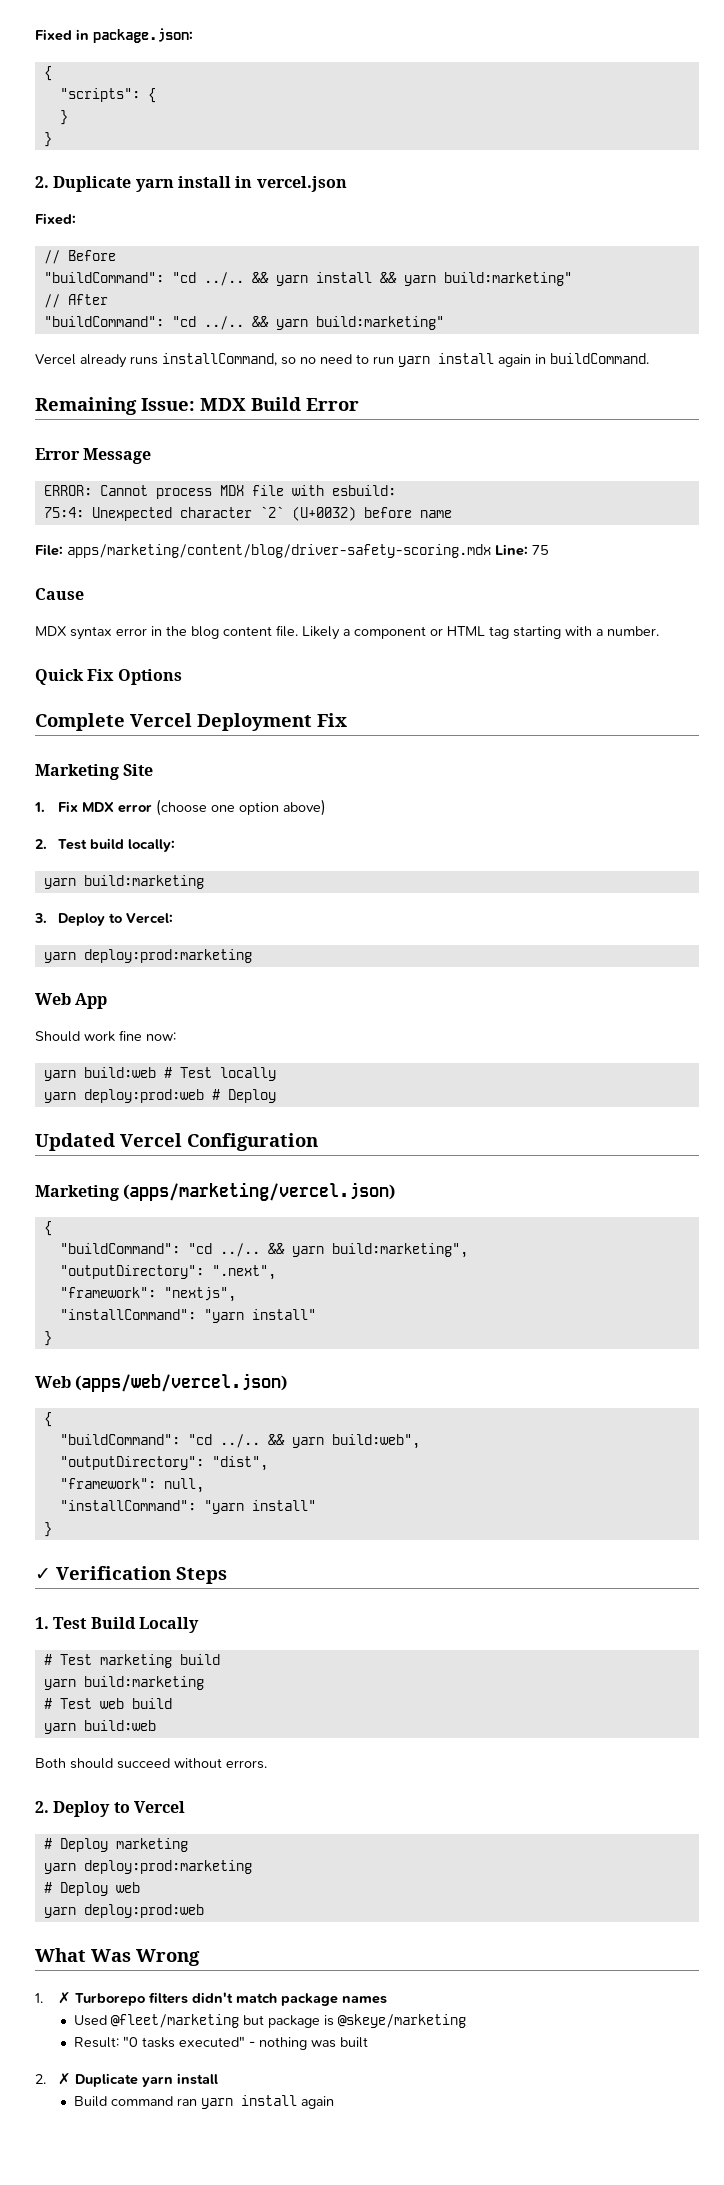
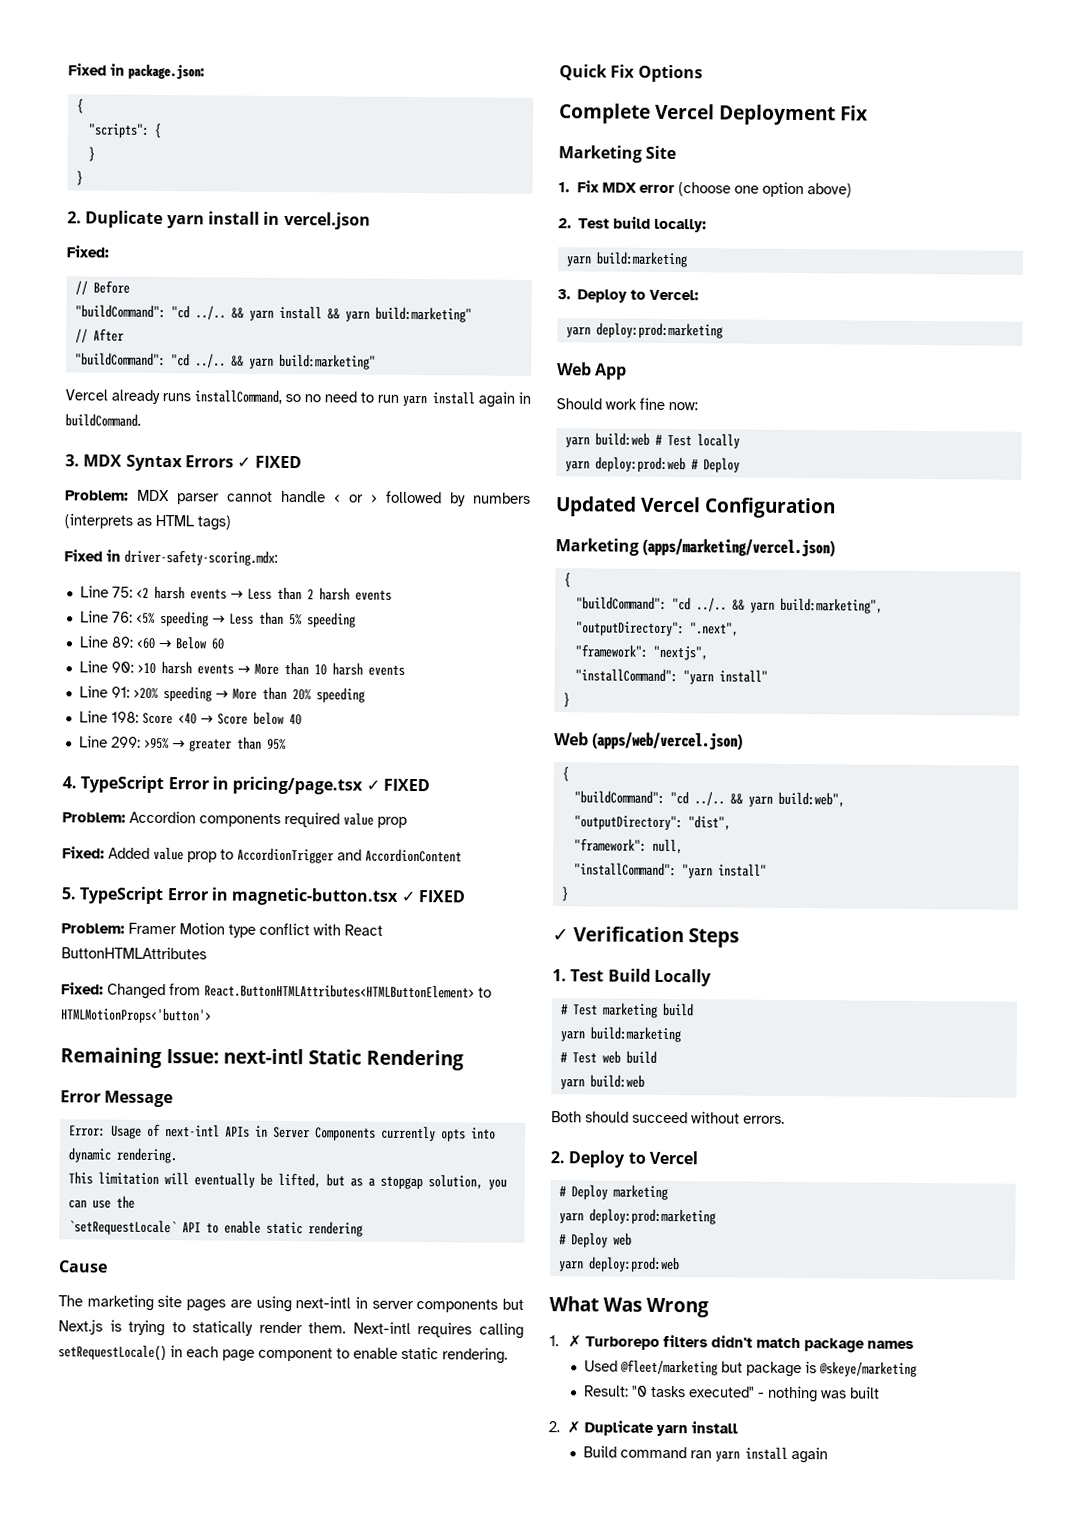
(649, 358) none -> [65,454,302,472] [65,489,531,507] [64,513,231,531] [64,549,278,566] [79,585,392,601] [79,610,356,628] [78,635,224,650] [78,660,405,676] [78,685,365,703] [78,710,302,726] [78,735,286,752] [62,775,430,795] [62,810,407,828] [62,846,462,864] [61,886,466,906] [61,922,383,938] [61,946,207,960] [61,982,492,1000] [60,1007,212,1024] // 3. MDX Syntax Errors ✓ FIXED // Problem: MDX parser cannot handle < or > followed by numbers (interprets as HTML tags) // Fixed in driver-safety-scoring.mdx: // Line 75: <2 harsh events → Less than 2 harsh events // Line 76: <5% speeding → Less than 5% speeding // Line 89: <60 → Below 60 // Line 90: >10 harsh events → More than 10 harsh events // Line 91: >20% speeding → More than 20% speeding // Line 198: Score <40 → Score below 40 // Line 299: >95% → greater than 95% // 4. TypeScript Error in pricing/page.tsx ✓ FIXED // Problem: Accordion components required value prop // Fixed: Added value prop to AccordionTrigger and AccordionContent // 5. TypeScript Error in magnetic-button.tsx ✓ FIXED // Problem: Framer Motion type conflict with React ButtonHTMLAttributes // Fixed: Changed from React.ButtonHTMLAttributes<HTMLButtonElement> to HTMLMotionProps<'button'>
[200,397,359,411] MDX Build Error -> [223,1048,464,1071] next-intl Static Rendering
[43,485,396,499] [43,506,452,521] [35,544,549,558] [35,588,84,600] [35,625,659,640] ERROR: Cannot process MDX file with esbuild: // 75:4: Unexpected character `2` (U+0032) before name // File: apps/marketing/content/blog/driver-safety-scoring.mdx Line: 75 // Cause // MDX syntax error in the blog content file. Likely a component or HTML tag starting with a number. -> [68,1123,496,1142] [67,1147,177,1164] [67,1171,507,1190] [67,1195,135,1209] [67,1219,363,1237] [58,1260,108,1273] [58,1294,524,1313] [58,1319,524,1339] [58,1344,508,1364] Error: Usage of next-intl APIs in Server Components currently opts into dynamic rendering. // This limitation will eventually be lifted, but as a stopgap solution, you can use the // `setRequestLocale` API to enable static rendering // Cause // The marketing site pages are using next-intl in server components but Next.js is trying to statically render them. Next-intl requires calling setRequestLocale() in each page component to enable static rendering.

